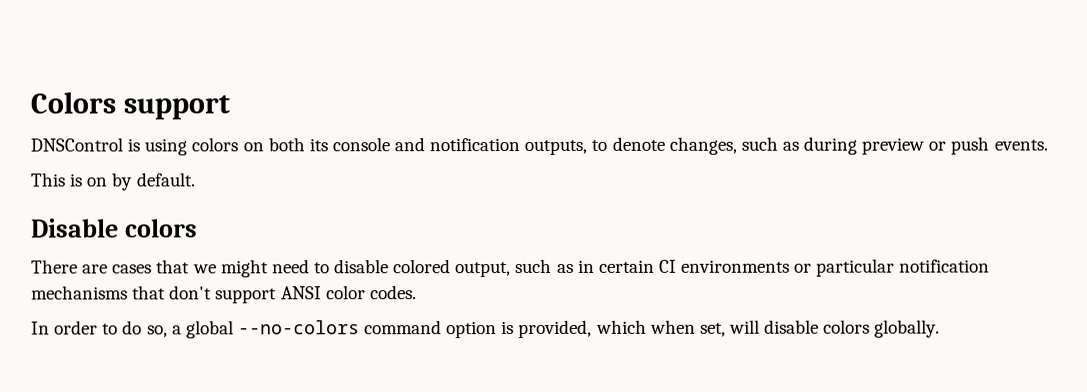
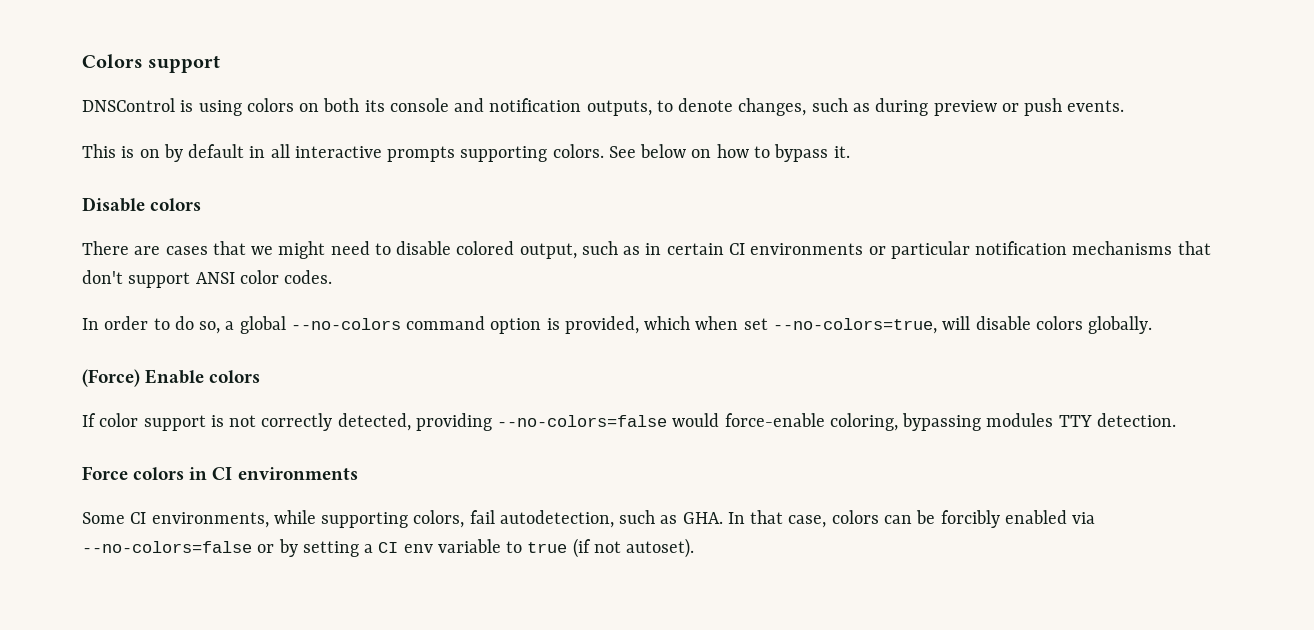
[135,172,195,187] default. -> [188,144,850,162] default in all interactive prompts supporting colors. See below on how to bypass it.
[699,322,726,337] set, -> [743,318,937,334] set --no-colors=true,
(941, 328) none -> [82,369,261,387] [82,413,1176,431] [82,466,358,480] [82,510,1096,528] [82,538,695,558] // (Force) Enable colors // If color support is not correctly detected, providing --no-colors=false would force-enable coloring, bypassing modules TTY detection. // Force colors in CI environments // Some CI environments, while supporting colors, fail autodetection, such as GHA. In that case, colors can be forcibly enabled via --no-colors=false or by setting a CI env variable to true (if not autoset).

